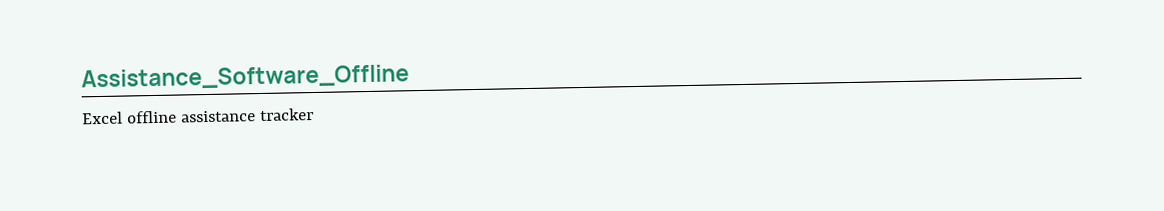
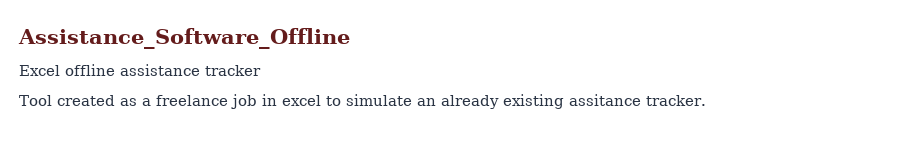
(314, 115) none -> [19,94,706,109] // Tool created as a freelance job in excel to simulate an already existing assitance tracker.

